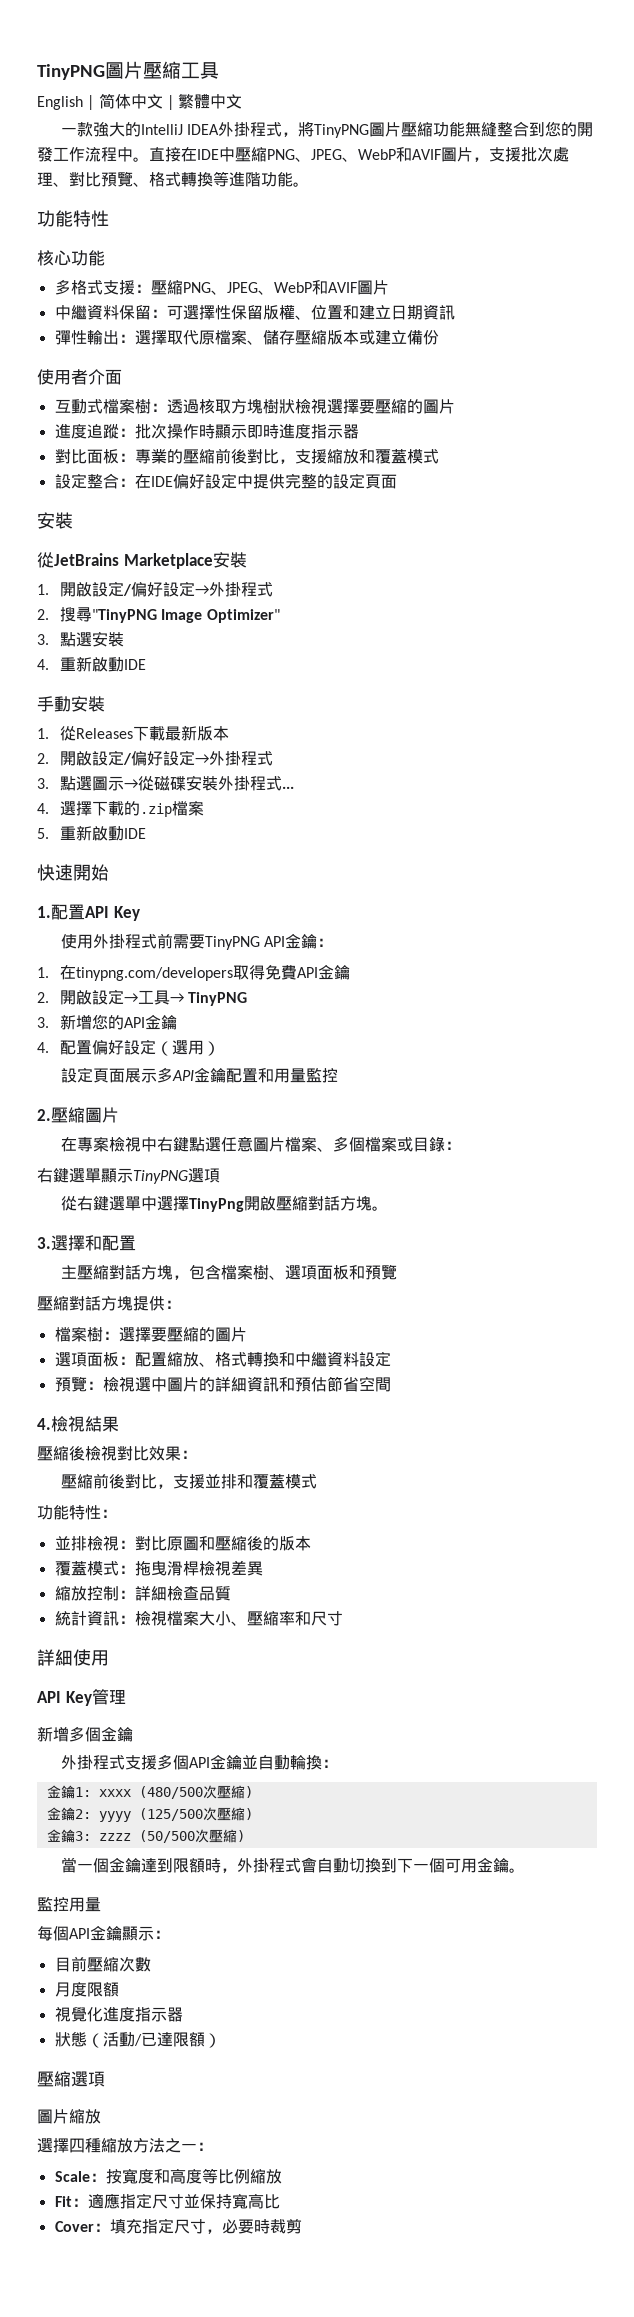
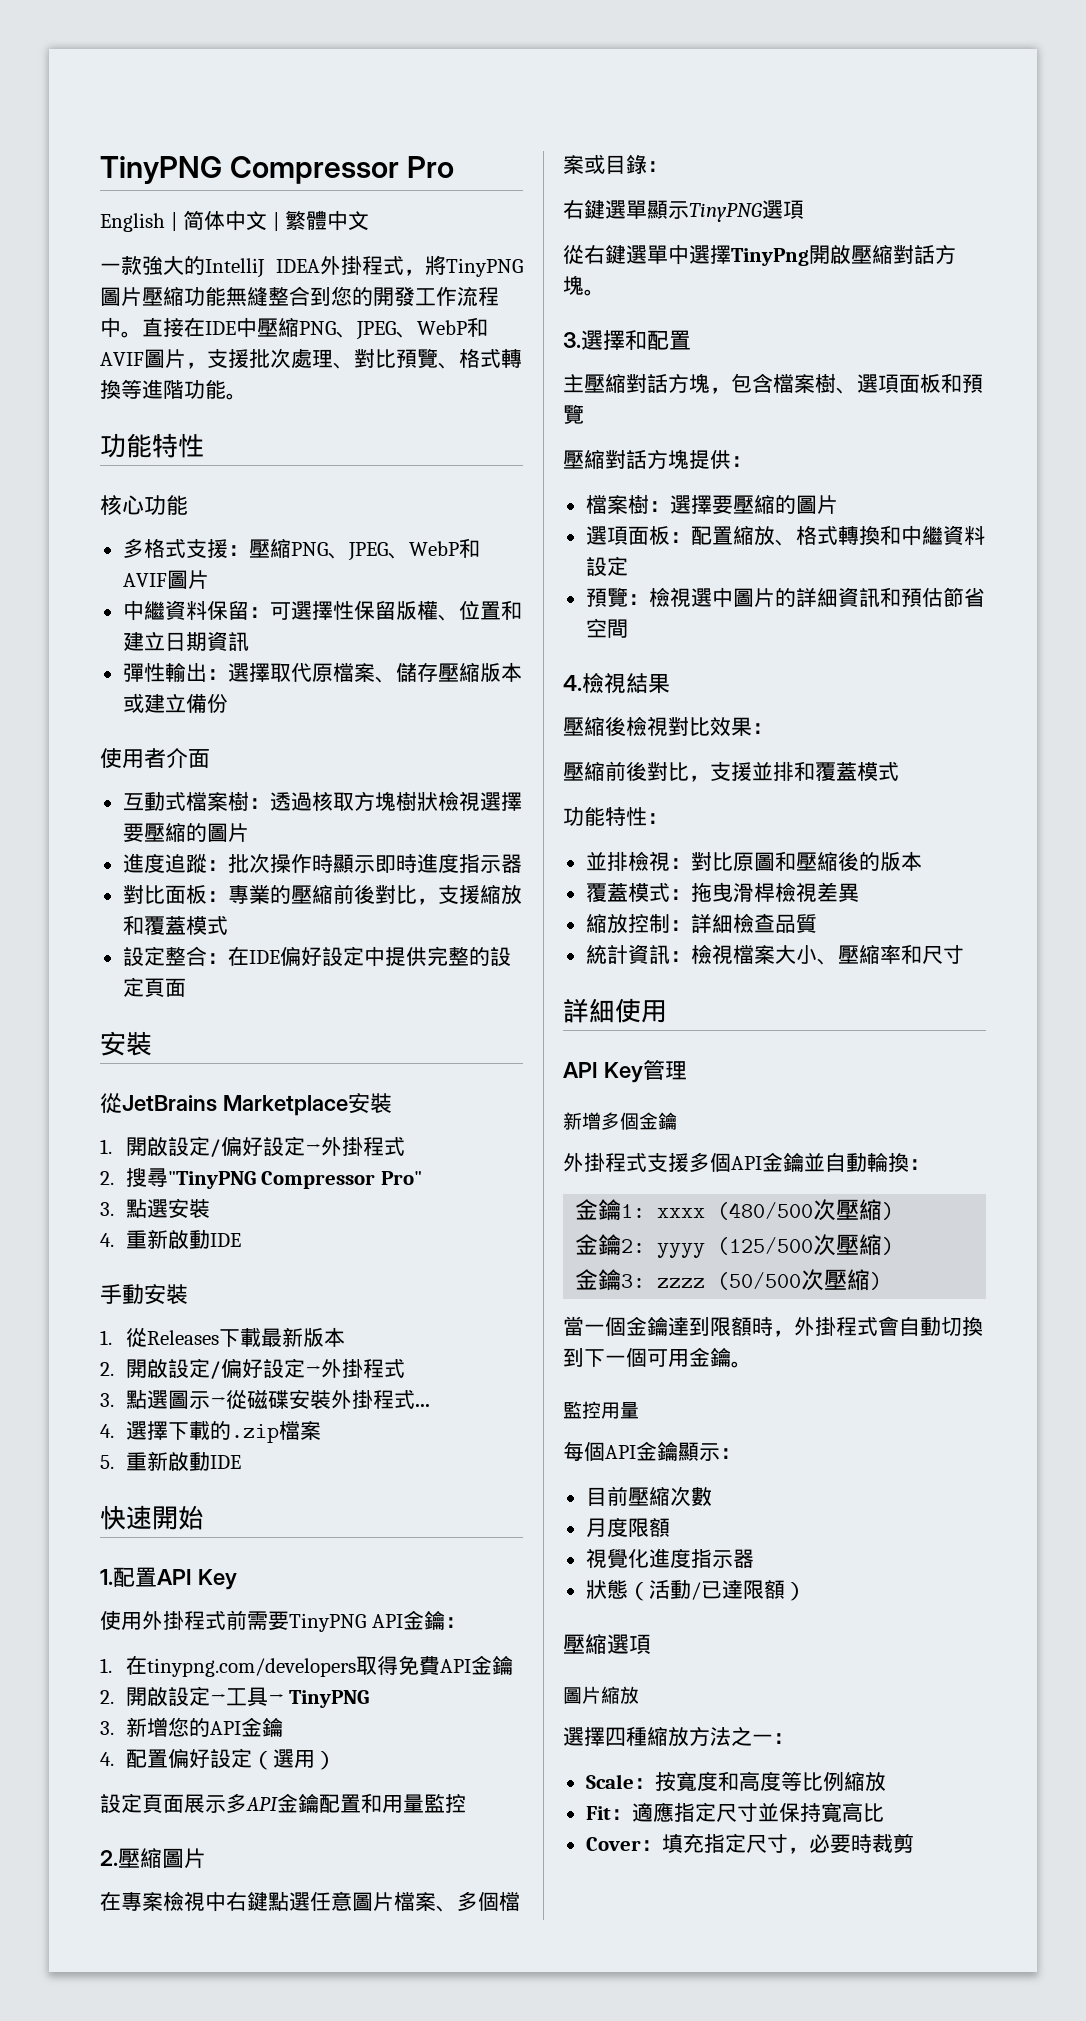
[37,61,219,80] TinyPNG圖片壓縮工具 -> [100,156,455,185] TinyPNG Compressor Pro
[161,609,280,623] Image Optimizer" -> [261,1171,422,1189] Compressor Pro"

